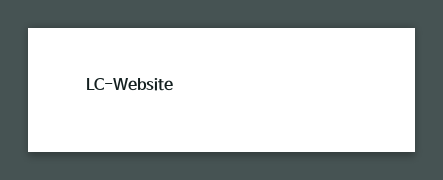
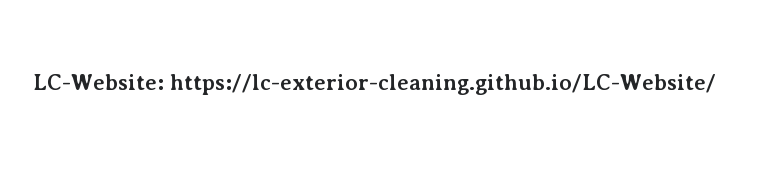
[86,78,173,91] LC-Website -> [33,74,716,95] LC-Website: https://lc-exterior-cleaning.github.io/LC-Website/

